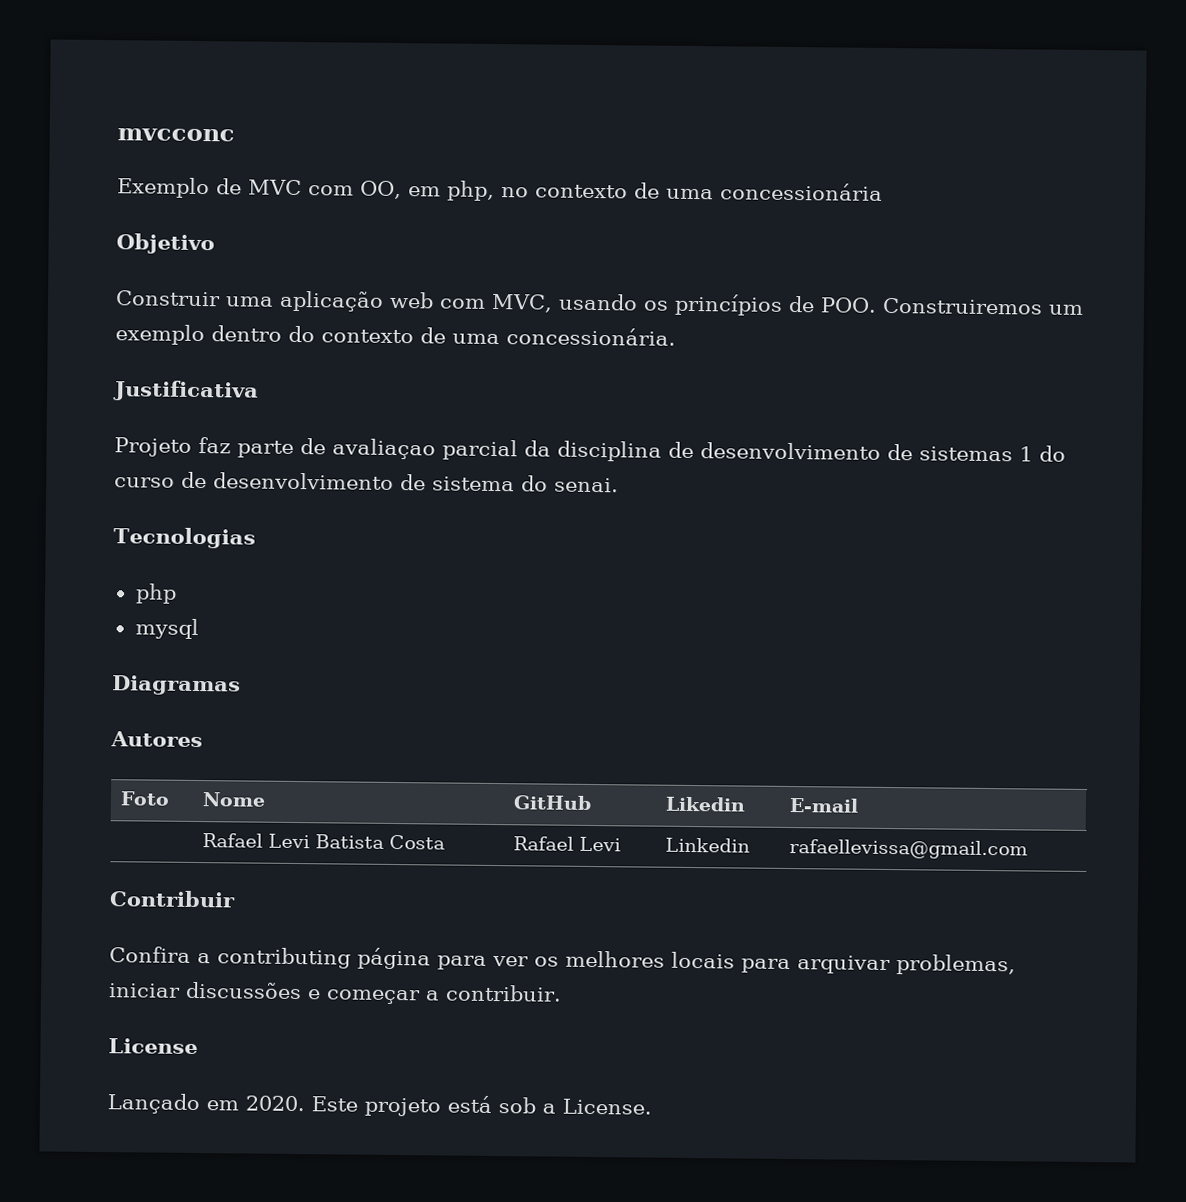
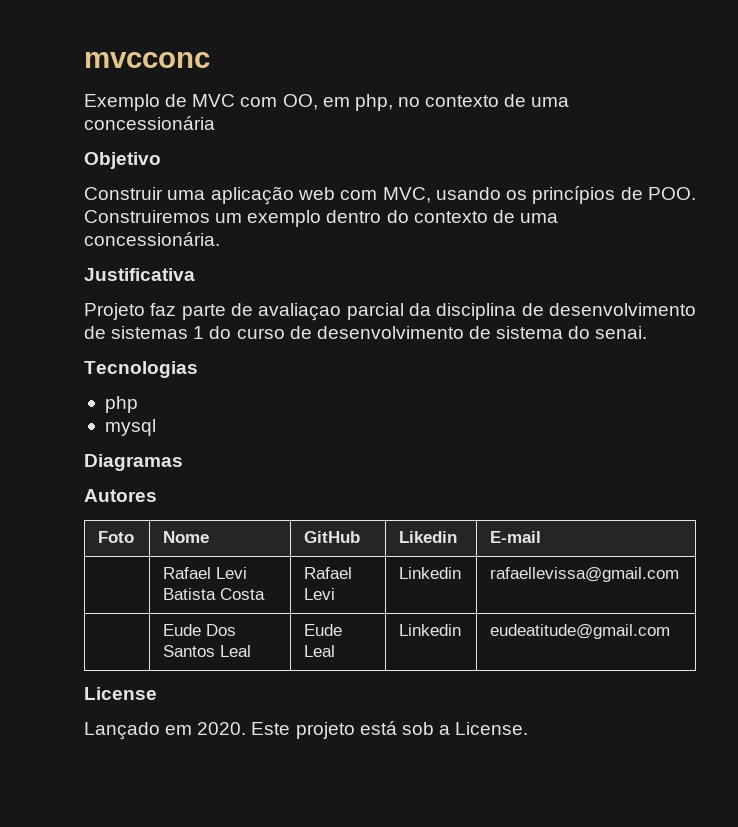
[109,890,236,908] [109,946,1016,976] [108,981,562,1005] // Contribuir // Confira a contributing página para ver os melhores locais para arquivar problemas, iniciar discussões e começar a contribuir. -> [163,624,237,636] [163,645,252,657] [304,624,343,636] [304,645,336,657] [399,624,462,636] [490,624,671,639] // | Eude Dos Santos Leal | Eude Leal | Linkedin | eudeatitude@gmail.com

